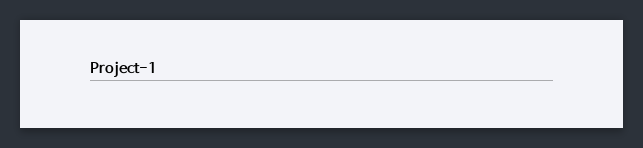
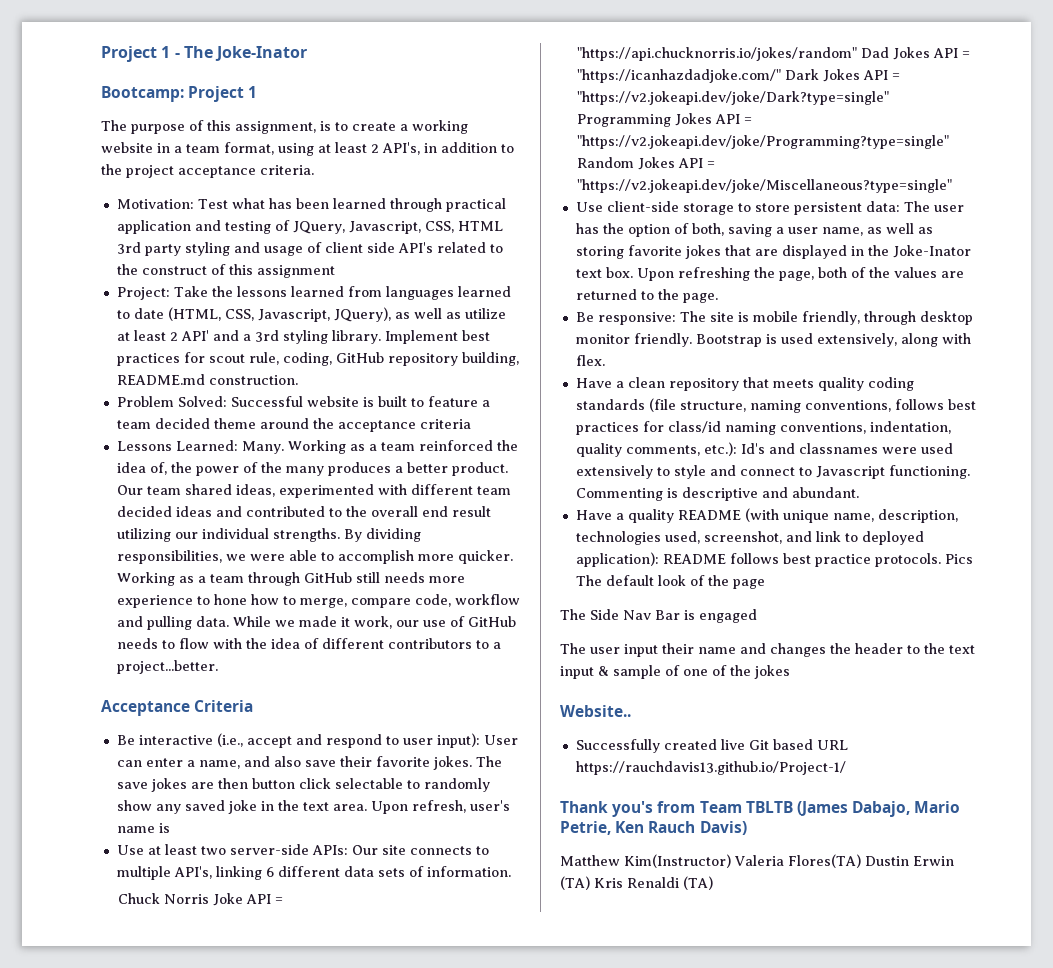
[90,61,157,78] Project-1 -> [101,46,308,62] [101,86,258,102] [101,120,468,134] [101,142,514,156] [101,164,314,178] [116,198,506,212] [116,220,503,234] [116,242,503,256] [116,264,335,278] [116,286,511,300] [116,307,506,322] [116,330,490,344] [116,352,519,366] [116,374,298,385] [116,396,490,407] [116,418,471,432] [116,440,518,454] [116,462,508,476] [116,484,511,498] [116,506,491,517] [116,528,421,542] [116,550,513,564] [116,572,465,586] [116,594,520,608] [116,616,516,630] [116,638,501,649] [116,660,218,674] [101,700,254,716] [116,733,518,748] [116,756,502,770] [116,778,490,792] [116,800,510,814] [116,823,170,833] [116,844,489,855] [116,866,511,880] [117,893,283,906] [576,47,970,61] [576,69,900,83] [576,91,889,105] [576,113,752,127] [576,135,949,149] [576,157,715,170] [576,179,952,193] [575,201,964,215] [575,223,933,237] [575,245,971,259] [575,267,964,281] [575,289,718,303] [575,311,973,325] [575,333,971,347] [575,355,605,366] [575,377,914,391] [575,398,976,413] [575,421,951,435] [575,442,953,457] [575,465,970,479] [575,487,859,501] [575,508,958,523] [575,531,924,545] [575,552,973,567] [575,575,765,589] [560,609,757,623] [560,643,975,657] [560,665,790,679] [560,705,631,717] [575,739,848,753] [575,761,846,775] [560,801,961,817] [560,821,747,835] [560,854,954,868] [560,876,713,890] Project 1 - The Joke-Inator // Bootcamp: Project 1 // The purpose of this assignment, is to create a working website in a team format, using at least 2 API's, in addition to the project acceptance criteria. // Motivation: Test what has been learned through practical application and testing of JQuery, Javascript, CSS, HTML 3rd party styling and usage of client side API's related to the construct of this assignment // Project: Take the lessons learned from languages learned to date (HTML, CSS, Javascript, JQuery), as well as utilize at least 2 API' and a 3rd styling library. Implement best practices for scout rule, coding, GitHub repository building, README.md construction. // Problem Solved: Successful website is built to feature a team decided theme around the acceptance criteria // Lessons Learned: Many. Working as a team reinforced the idea of, the power of the many produces a better product. Our team shared ideas, experimented with different team decided ideas and contributed to the overall end result utilizing our individual strengths. By dividing responsibilities, we were able to accomplish more quicker. Working as a team through GitHub still needs more experience to hone how to merge, compare code, workflow and pulling data. While we made it work, our use of GitHub needs to flow with the idea of different contributors to a project...better. // Acceptance Criteria // Be interactive (i.e., accept and respond to user input): User can enter a name, and also save their favorite jokes. The save jokes are then button click selectable to randomly show any saved joke in the text area. Upon refresh, user's name is // Use at least two server-side APIs: Our site connects to multiple API's, linking 6 different data sets of information. // Chuck Norris Joke API = "https://api.chucknorris.io/jokes/random" Dad Jokes API = "https://icanhazdadjoke.com/" Dark Jokes API = "https://v2.jokeapi.dev/joke/Dark?type=single" Programming Jokes API = "https://v2.jokeapi.dev/joke/Programming?type=single" Random Jokes API = "https://v2.jokeapi.dev/joke/Miscellaneous?type=single" // Use client-side storage to store persistent data: The user has the option of both, saving a user name, as well as storing favorite jokes that are displayed in the Joke-Inator text box. Upon refreshing the page, both of the values are returned to the page. // Be responsive: The site is mobile friendly, through desktop monitor friendly. Bootstrap is used extensively, along with flex. // Have a clean repository that meets quality coding standards (file structure, naming conventions, follows best practices for class/id naming conventions, indentation, quality comments, etc.): Id's and classnames were used extensively to style and connect to Javascript functioning. Commenting is descriptive and abundant. // Have a quality README (with unique name, description, technologies used, screenshot, and link to deployed application): README follows best practice protocols. Pics The default look of the page // The Side Nav Bar is engaged // The user input their name and changes the header to the text input & sample of one of the jokes // Website.. // Successfully created live Git based URL https://rauchdavis13.github.io/Project-1/ // Thank you's from Team TBLTB (James Dabajo, Mario Petrie, Ken Rauch Davis) // Matthew Kim(Instructor) Valeria Flores(TA) Dustin Erwin (TA) Kris Renaldi (TA)

